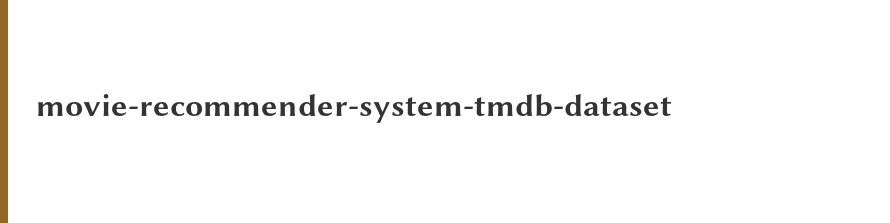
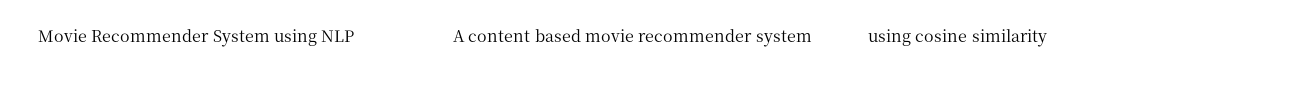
[36,94,672,123] movie-recommender-system-tmdb-dataset -> [38,29,355,47] [453,29,1047,47] Movie Recommender System using NLP // A content based movie recommender system using cosine similarity

